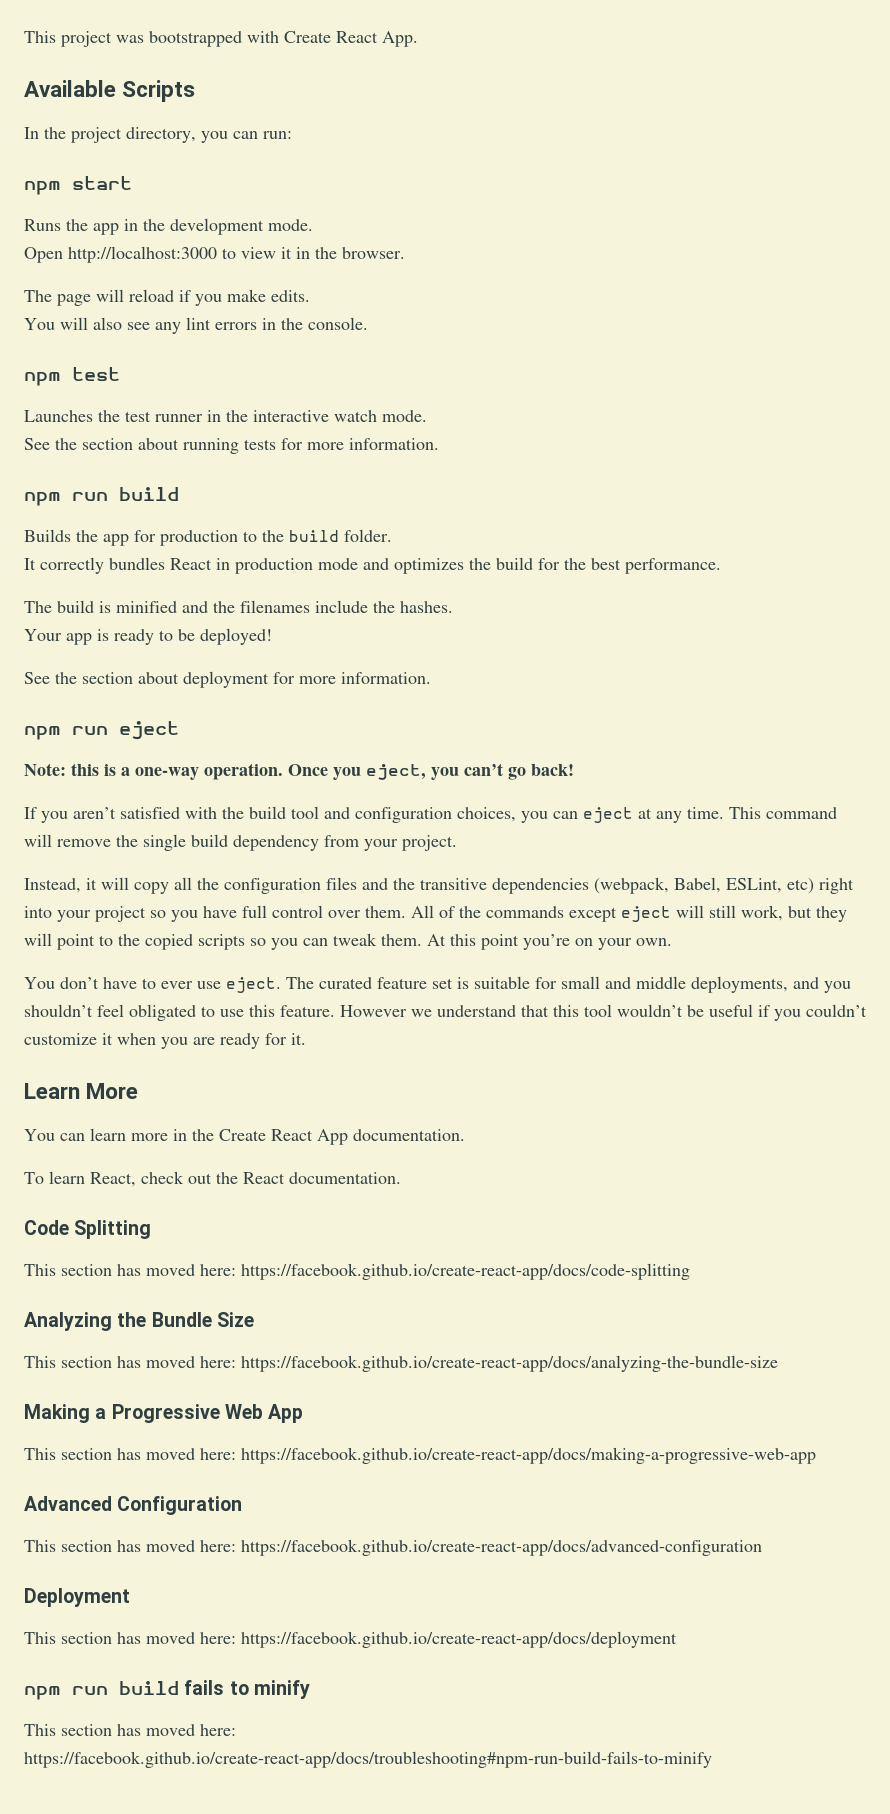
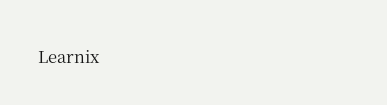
[24,31,418,47] [24,80,196,102] [24,127,292,143] [24,176,132,195] [24,218,313,235] [24,246,405,263] [24,289,310,306] [24,317,368,334] [24,367,120,386] [24,410,427,422] [24,438,439,454] [24,487,179,506] [24,529,392,546] [24,557,721,574] [24,600,453,613] [24,628,272,645] [24,671,431,688] [24,721,179,740] [24,763,574,780] [24,806,837,823] [24,834,457,851] [24,877,854,894] [24,905,847,922] [24,933,672,950] [24,976,851,993] [24,1004,867,1021] [24,1033,306,1049] [24,1083,139,1099] [24,1128,465,1145] [24,1171,401,1187] [24,1220,152,1239] [24,1263,690,1280] [24,1312,254,1331] [24,1355,778,1372] [24,1404,304,1423] [24,1447,816,1464] [24,1496,243,1515] [24,1539,762,1556] [24,1588,130,1607] [24,1631,677,1648] [24,1680,310,1700] [24,1724,236,1736] [24,1751,712,1768] This project was bootstrapped with Create React App. // Available Scripts // In the project directory, you can run: // npm start // Runs the app in the development mode. // Open http://localhost:3000 to view it in the browser. // The page will reload if you make edits. // You will also see any lint errors in the console. // npm test // Launches the test runner in the interactive watch mode. // See the section about running tests for more information. // npm run build // Builds the app for production to the build folder. // It correctly bundles React in production mode and optimizes the build for the best performance. // The build is minified and the filenames include the hashes. // Your app is ready to be deployed! // See the section about deployment for more information. // npm run eject // Note: this is a one-way operation. Once you eject, you can’t go back! // If you aren’t satisfied with the build tool and configuration choices, you can eject at any time. This command will remove the single build dependency from your project. // Instead, it will copy all the configuration files and the transitive dependencies (webpack, Babel, ESLint, etc) right into your project so you have full control over them. All of the commands except eject will still work, but they will point to the copied scripts so you can tweak them. At this point you’re on your own. // You don’t have to ever use eject. The curated feature set is suitable for small and middle deployments, and you shouldn’t feel obligated to use this feature. However we understand that this tool wouldn’t be useful if you couldn’t customize it when you are ready for it. // Learn More // You can learn more in the Create React App documentation. // To learn React, check out the React documentation. // Code Splitting // This section has moved here: https://facebook.github.io/create-react-app/docs/code-splitting // Analyzing the Bundle Size // This section has moved here: https://facebook.github.io/create-react-app/docs/analyzing-the-bundle-size // Making a Progressive Web App // This section has moved here: https://facebook.github.io/create-react-app/docs/making-a-progressive-web-app // Advanced Configuration // This section has moved here: https://facebook.github.io/create-react-app/docs/advanced-configuration // Deployment // This section has moved here: https://facebook.github.io/create-react-app/docs/deployment // npm run build fails to minify // This section has moved here: https://facebook.github.io/create-react-app/docs/troubleshooting#npm-run-build-fails-to-minify -> [38,50,100,63] Learnix

